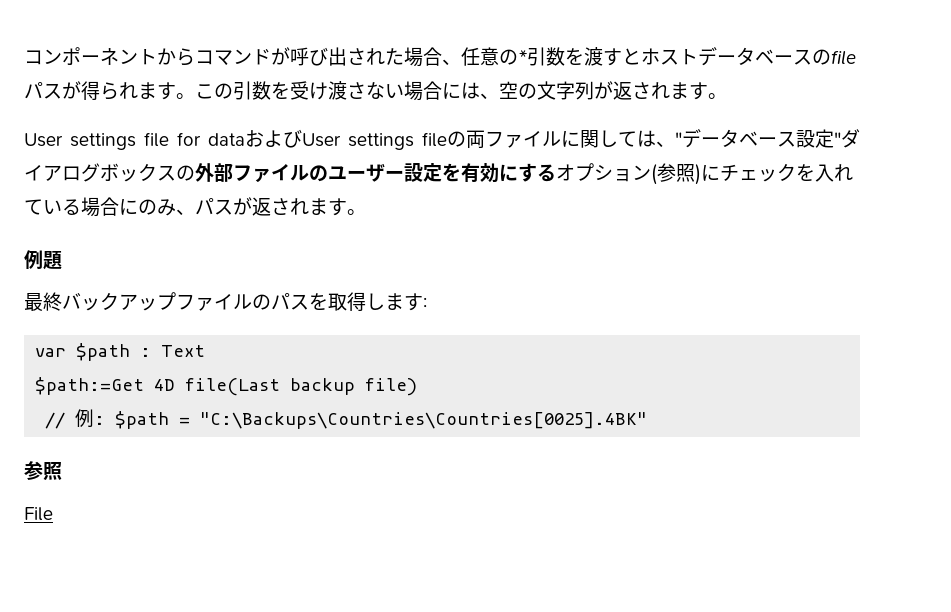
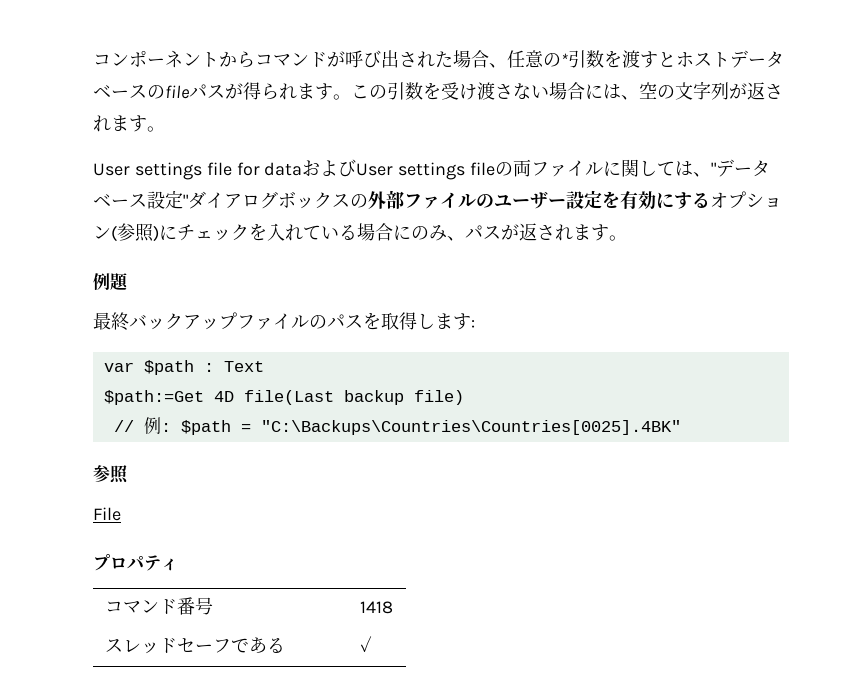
(53, 514) none -> [93,554,178,571] [104,597,213,615] [359,601,393,614] [104,637,285,654] [359,636,372,652] // プロパティ // コマンド番号 | 1418 // スレッドセーフである | ✓

